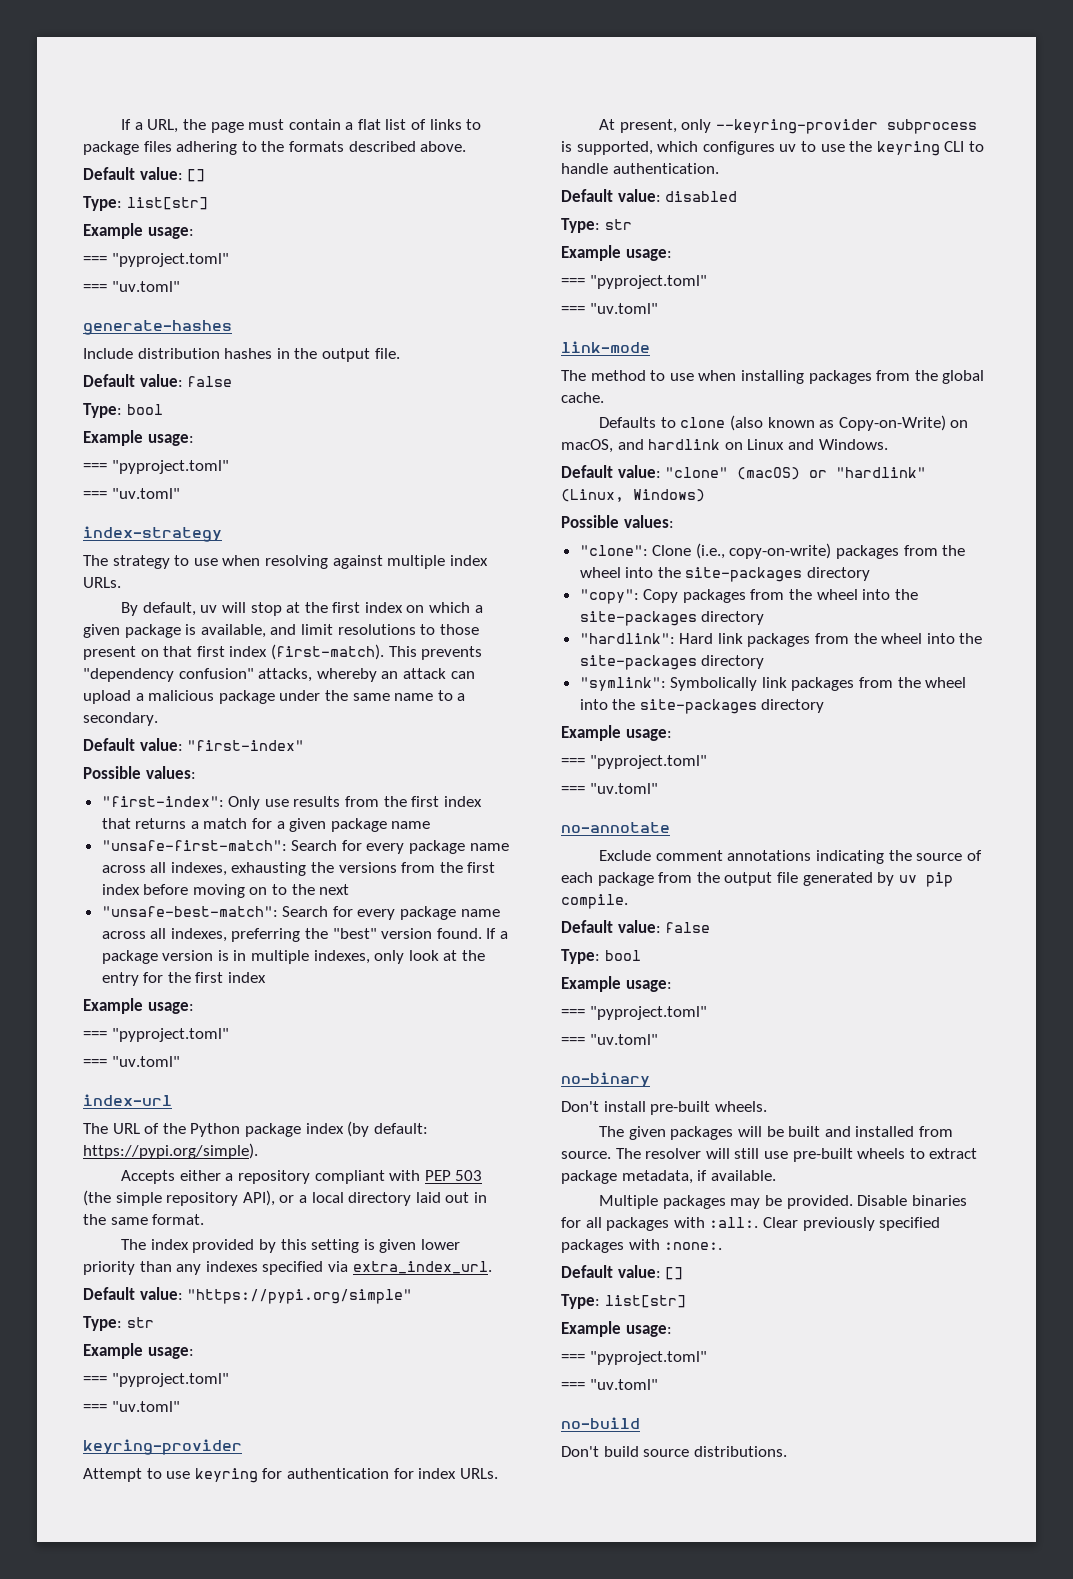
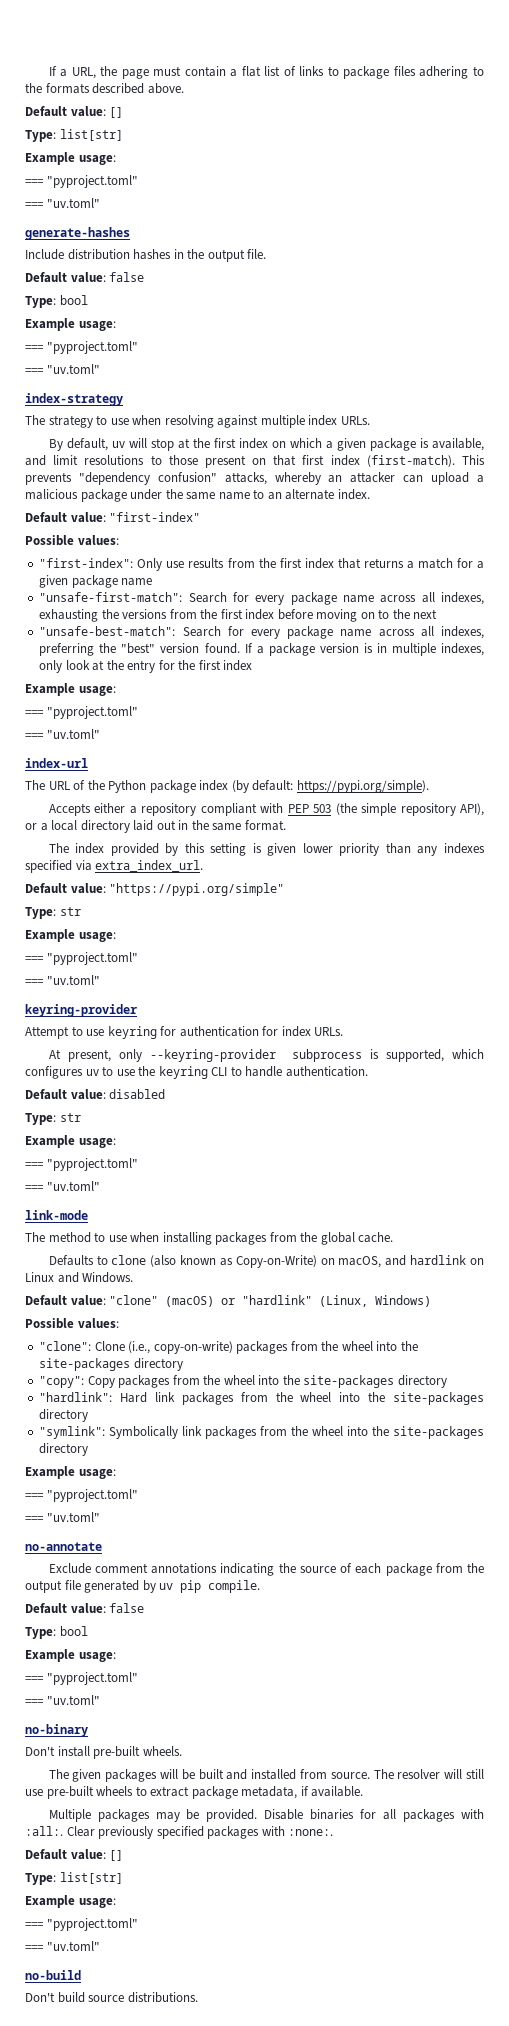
[402,668,446,679] attack -> [350,472,396,483] attacker
[457,693,466,701] [83,712,158,726] a secondary. -> [267,489,370,500] an alternate index.

